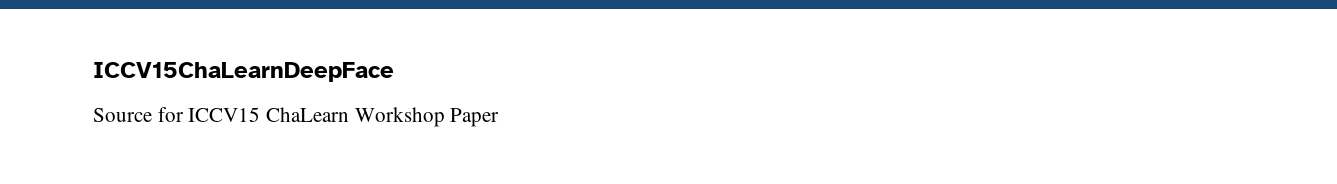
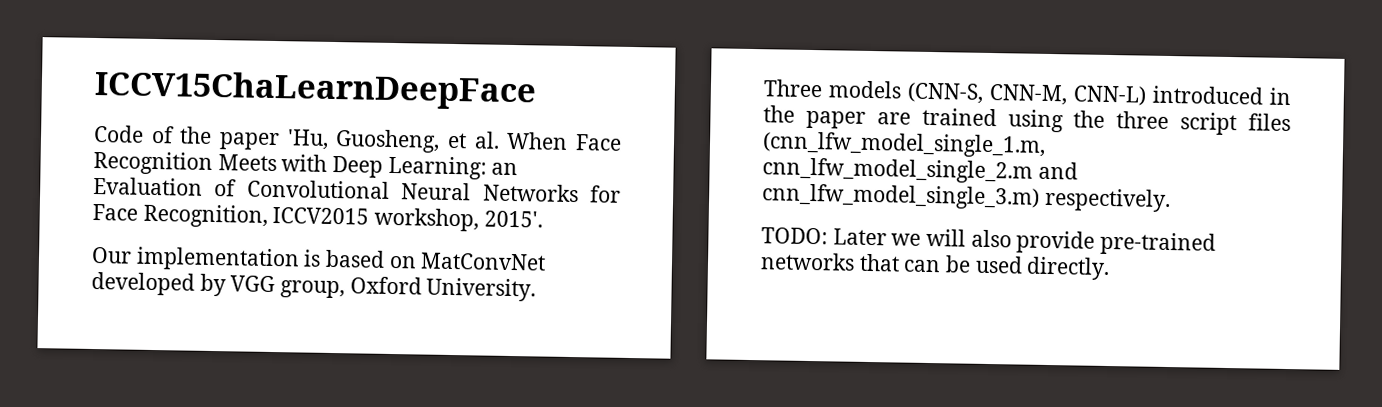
[93,107,500,127] Source for ICCV15 ChaLearn Workshop Paper -> [93,124,622,153] [93,150,519,180] [93,176,621,203] [92,203,543,232] [91,246,547,272] [91,271,537,302] [763,79,1292,106] [763,105,1291,136] [762,131,1046,158] [762,157,1078,184] [761,183,1171,213] [761,227,1217,256] [760,252,1111,281] Code of the paper 'Hu, Guosheng, et al. When Face Recognition Meets with Deep Learning: an Evaluation of Convolutional Neural Networks for Face Recognition, ICCV2015 workshop, 2015'. // Our implementation is based on MatConvNet developed by VGG group, Oxford University. // Three models (CNN-S, CNN-M, CNN-L) introduced in the paper are trained using the three script files (cnn_lfw_model_single_1.m, cnn_lfw_model_single_2.m and cnn_lfw_model_single_3.m) respectively. // TODO: Later we will also provide pre-trained networks that can be used directly.

